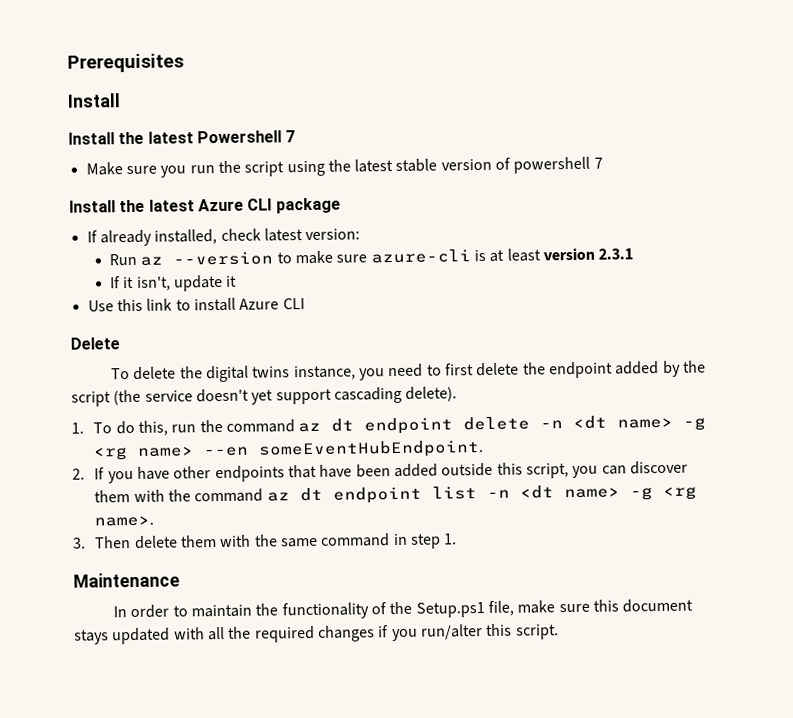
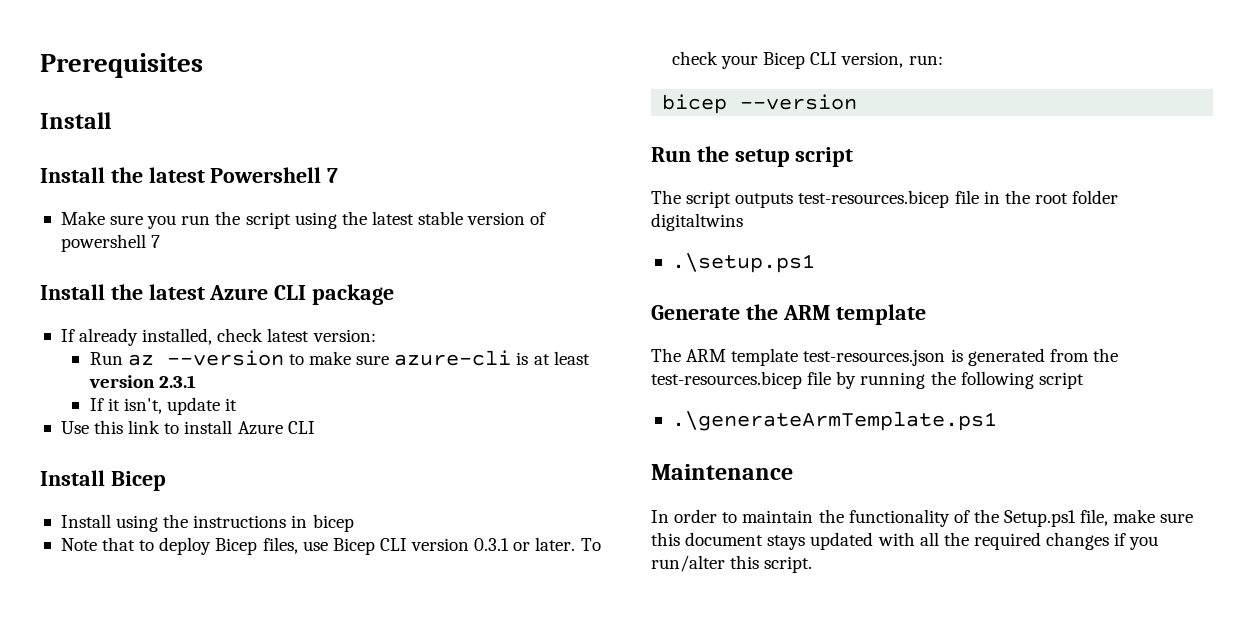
[70,337,120,350] [111,360,706,383] [71,386,458,407] [71,415,707,436] [93,440,485,461] [72,460,688,484] [94,485,697,504] [94,515,155,527] [73,533,458,549] Delete // To delete the digital twins instance, you need to first delete the endpoint added by the script (the service doesn't yet support cascading delete). // 1. To do this, run the command az dt endpoint delete -n <dt name> -g <rg name> --en someEventHubEndpoint. // 2. If you have other endpoints that have been added outside this script, you can discover them with the command az dt endpoint list -n <dt name> -g <rg name>. // 3. Then delete them with the same command in step 1. -> [40,470,166,491] [60,514,354,532] [60,537,601,555] [671,51,943,69] [662,94,858,114] [651,146,854,167] [651,190,1119,208] [651,213,743,231] [671,253,815,273] [651,304,927,325] [651,348,1118,366] [651,371,1084,389] [671,411,997,431] Install Bicep // Install using the instructions in bicep // Note that to deploy Bicep files, use Bicep CLI version 0.3.1 or later. To check your Bicep CLI version, run: // bicep --version // Run the setup script // The script outputs test-resources.bicep file in the root folder digitaltwins // .\setup.ps1 // Generate the ARM template // The ARM template test-resources.json is generated from the test-resources.bicep file by running the following script // .\generateArmTemplate.ps1

